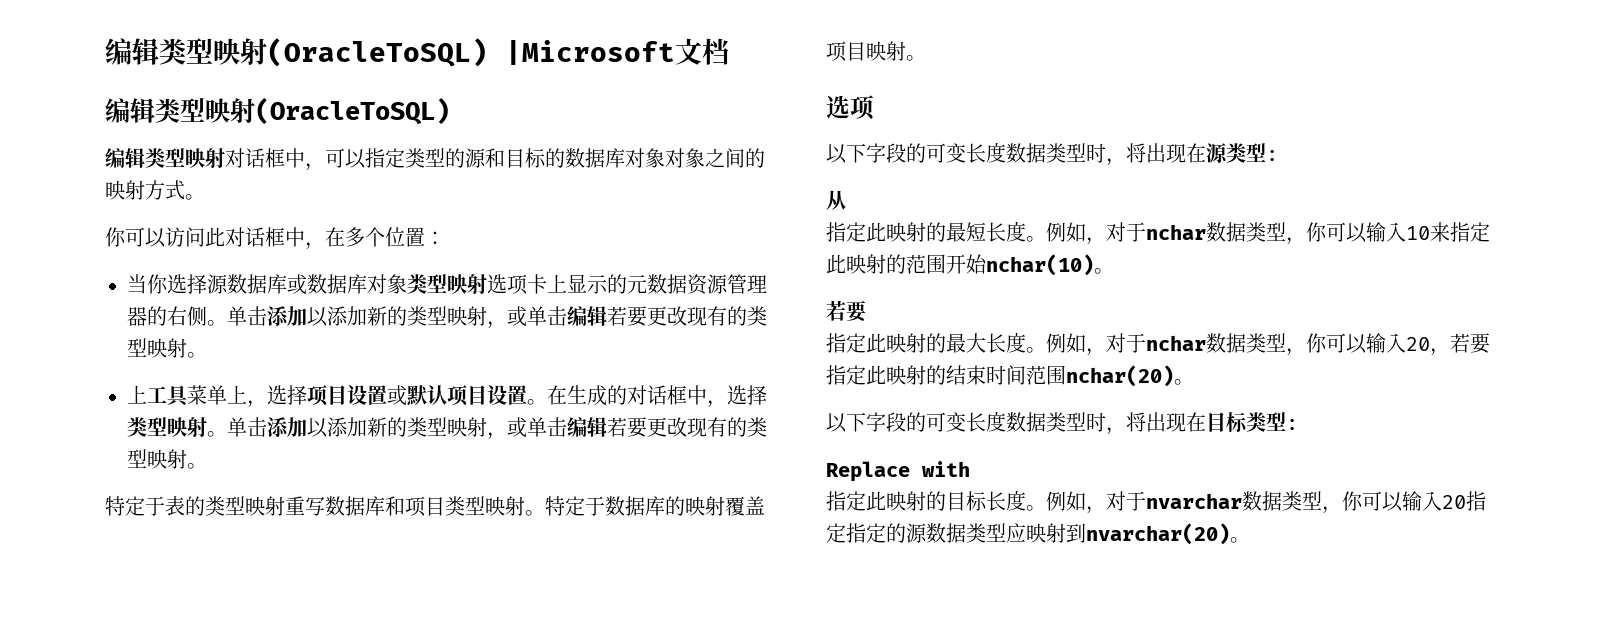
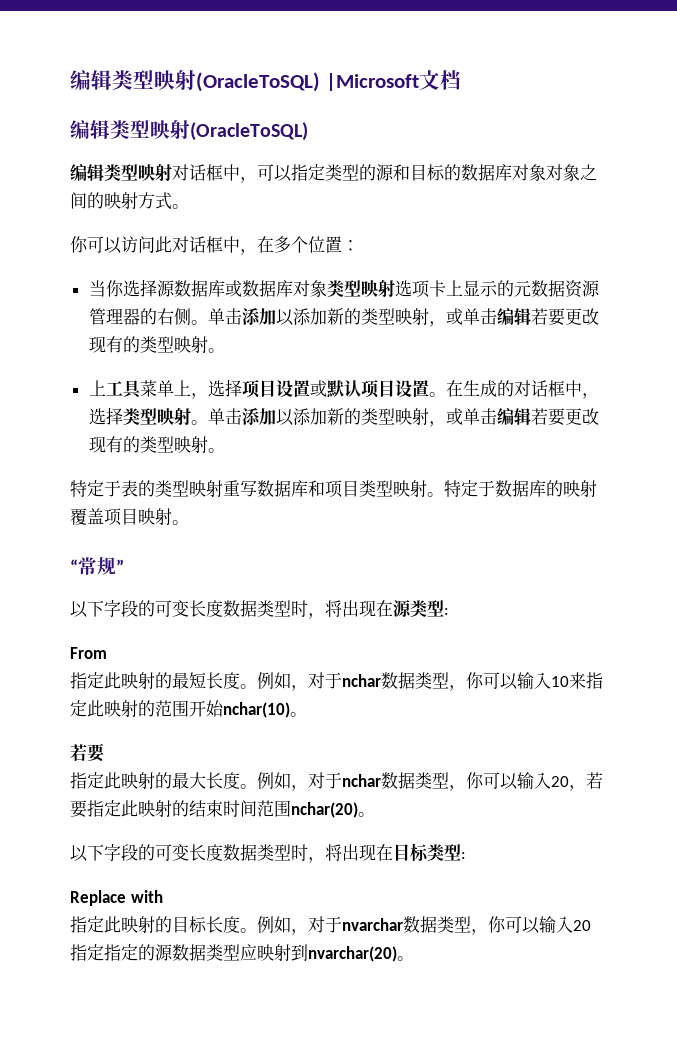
[826,95,875,120] 选项 -> [70,557,124,575] “常规”
[826,190,846,210] 从 -> [70,647,107,659] From

